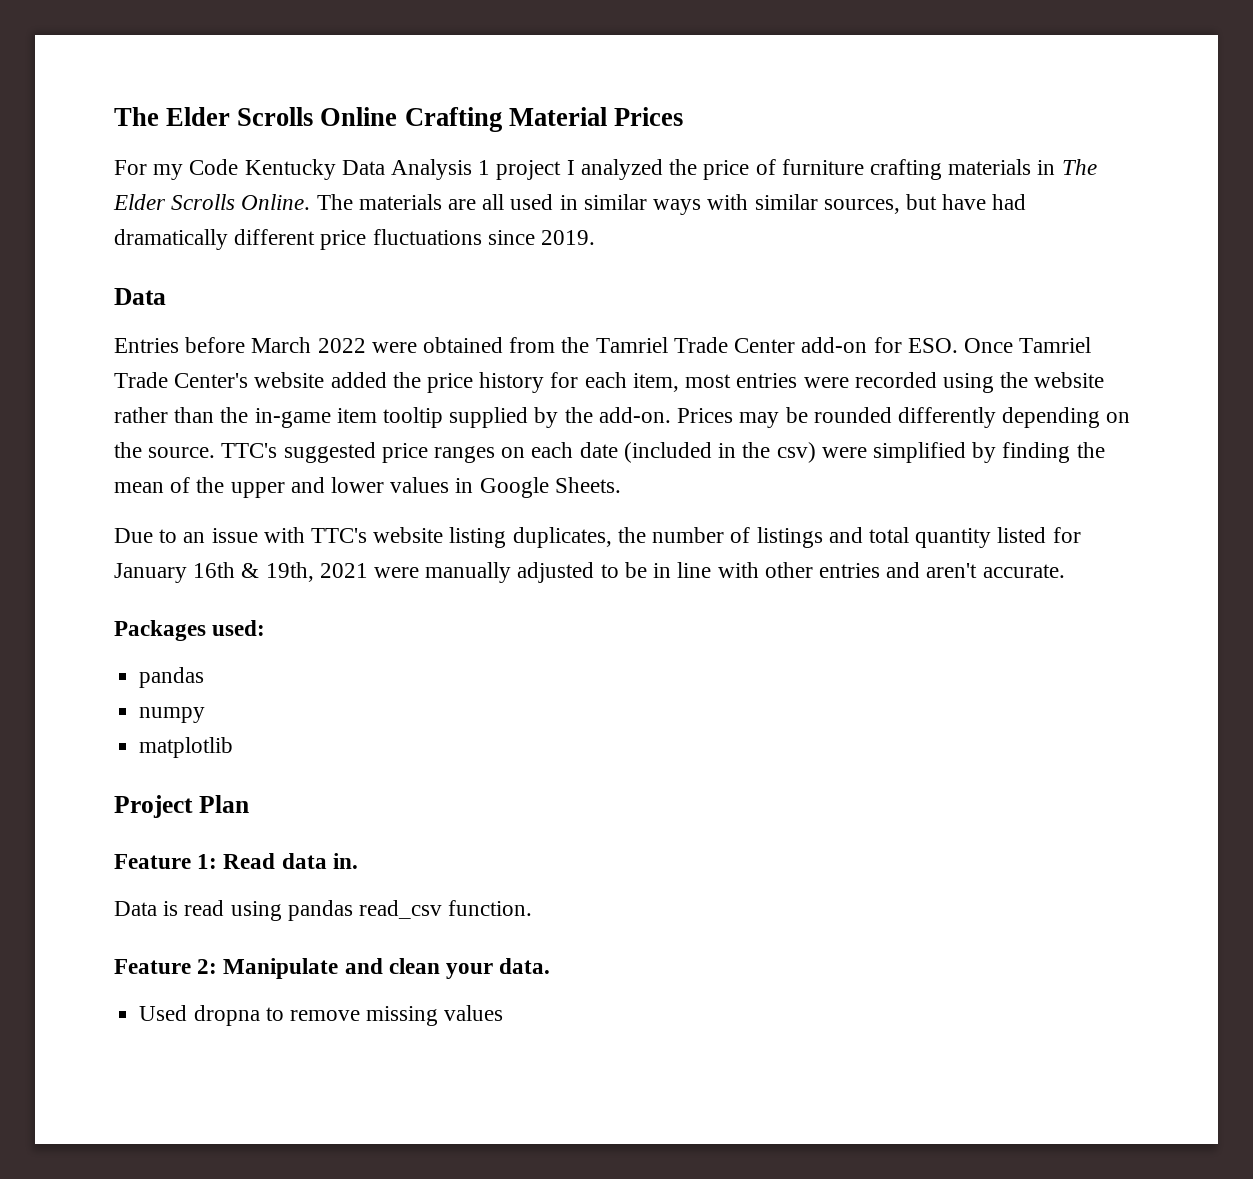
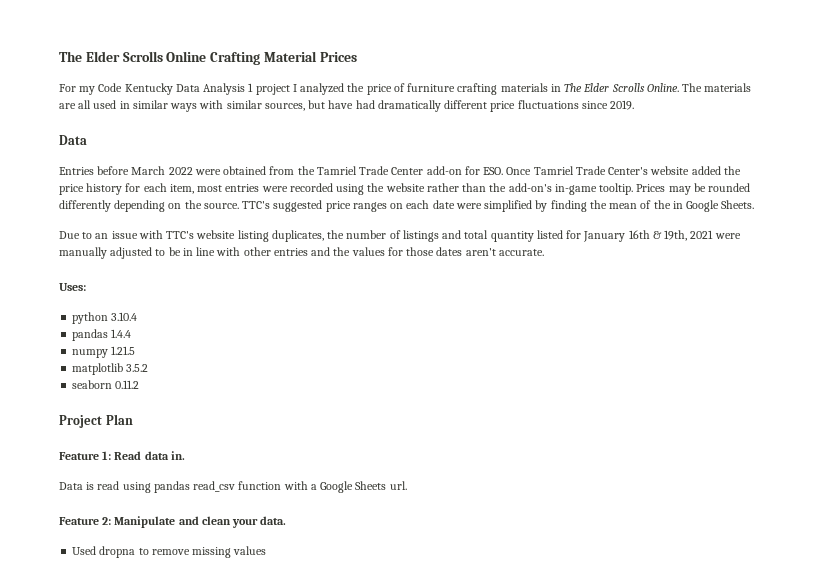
[254,407,671,428] in-game item tooltip supplied by the add-on. -> [508,183,634,195] add-on's in-game tooltip.
[623,442,816,463] (included in the csv) -> (455, 204) none
[230,477,450,498] upper and lower values -> (671, 204) none
(921, 570) none -> [333,247,463,256] the values for those dates
[114,620,266,641] [139,667,205,688] Packages used: // pandas -> [59,283,86,291] [72,312,138,324] [72,329,132,341] Uses: // python 3.10.4 // pandas 1.4.4
(206, 715) none -> [111,346,136,355] 1.21.5
(234, 747) none -> [126,364,149,372] [72,380,140,389] 3.5.2 // seaborn 0.11.2
[448,900,533,916] function. -> [238,481,407,493] function with a Google Sheets url.

